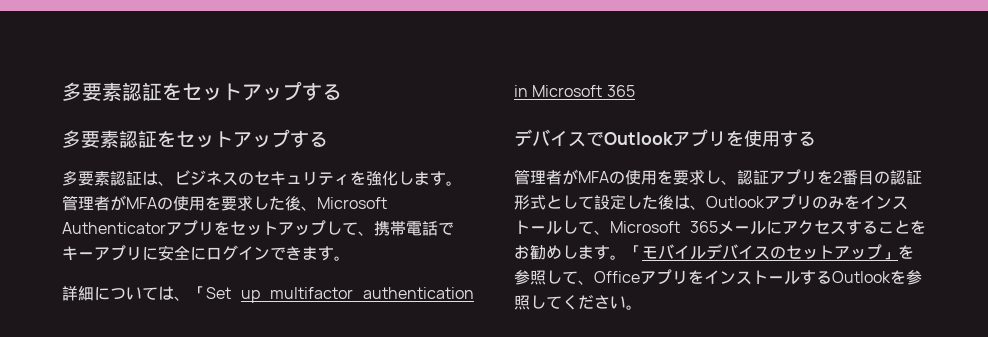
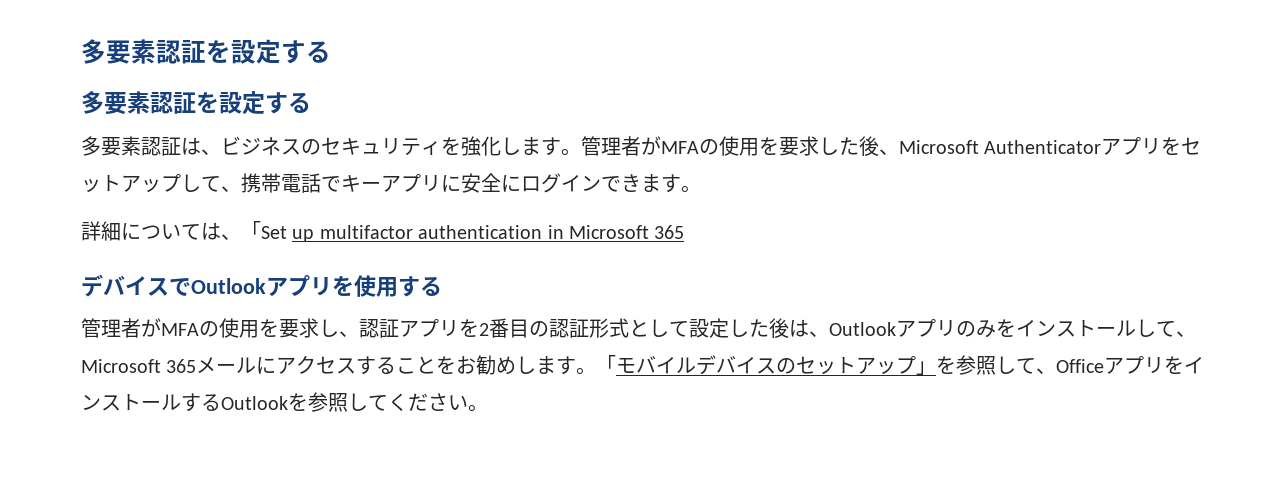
[62,81,302,101] 多要素認証をセットアップ -> [81,39,281,64] 多要素認証を設定
[176,129,290,148] セットアップ -> [219,91,265,115] 設定

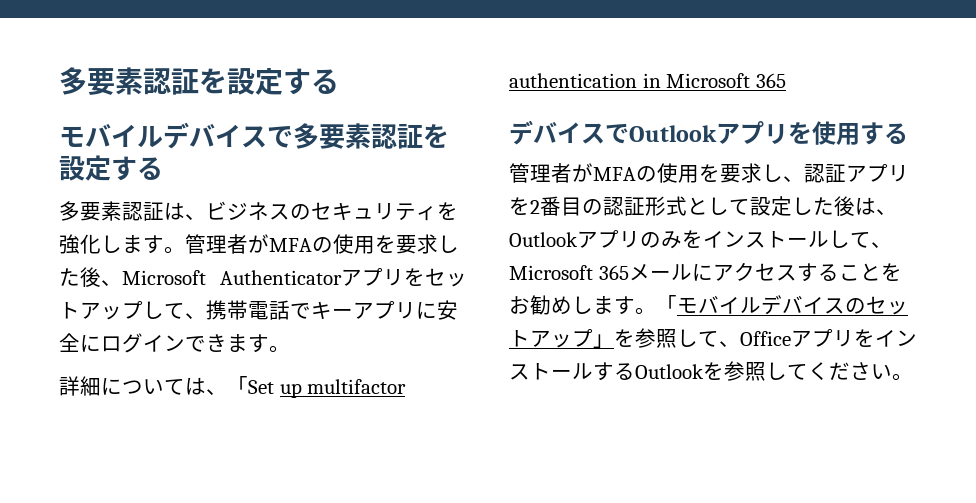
[81,39,331,64] 多要素認証を設定する // -> [59,67,339,95] [59,122,293,149] 多要素認証を設定する // モバイルデバイスで

